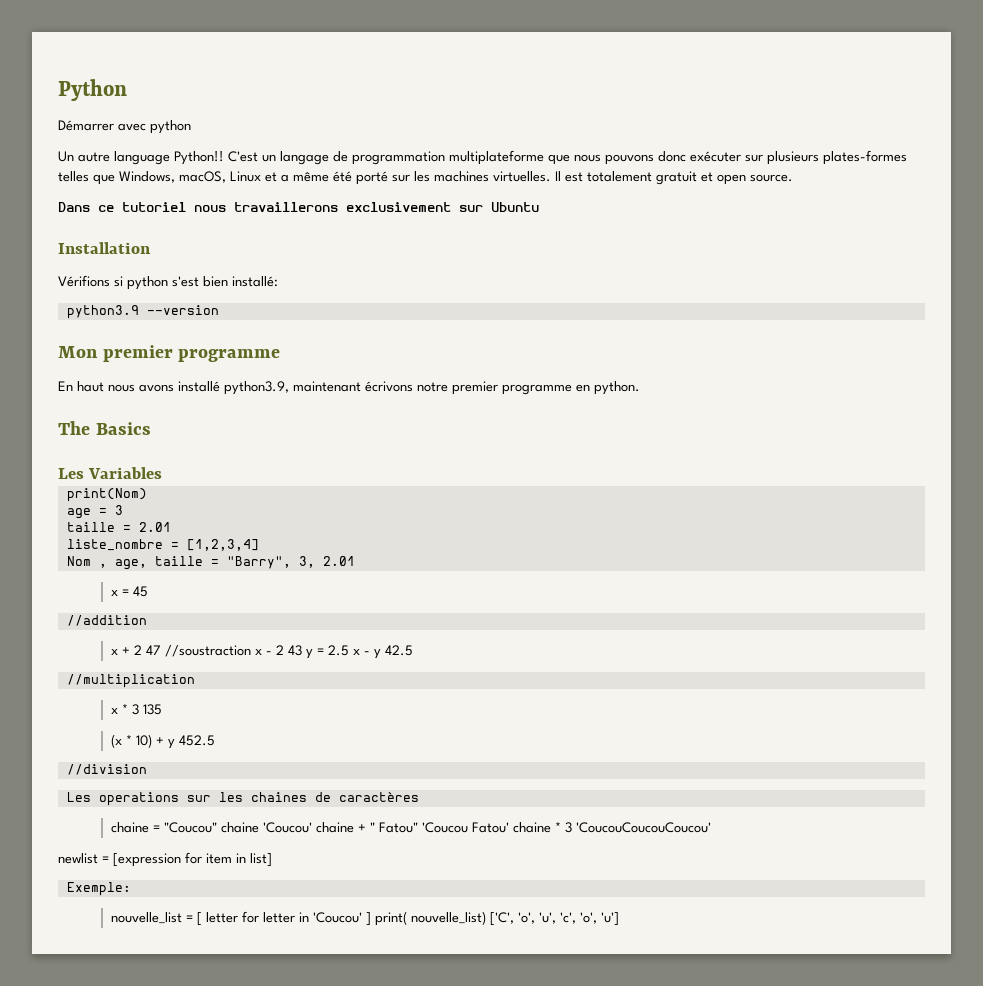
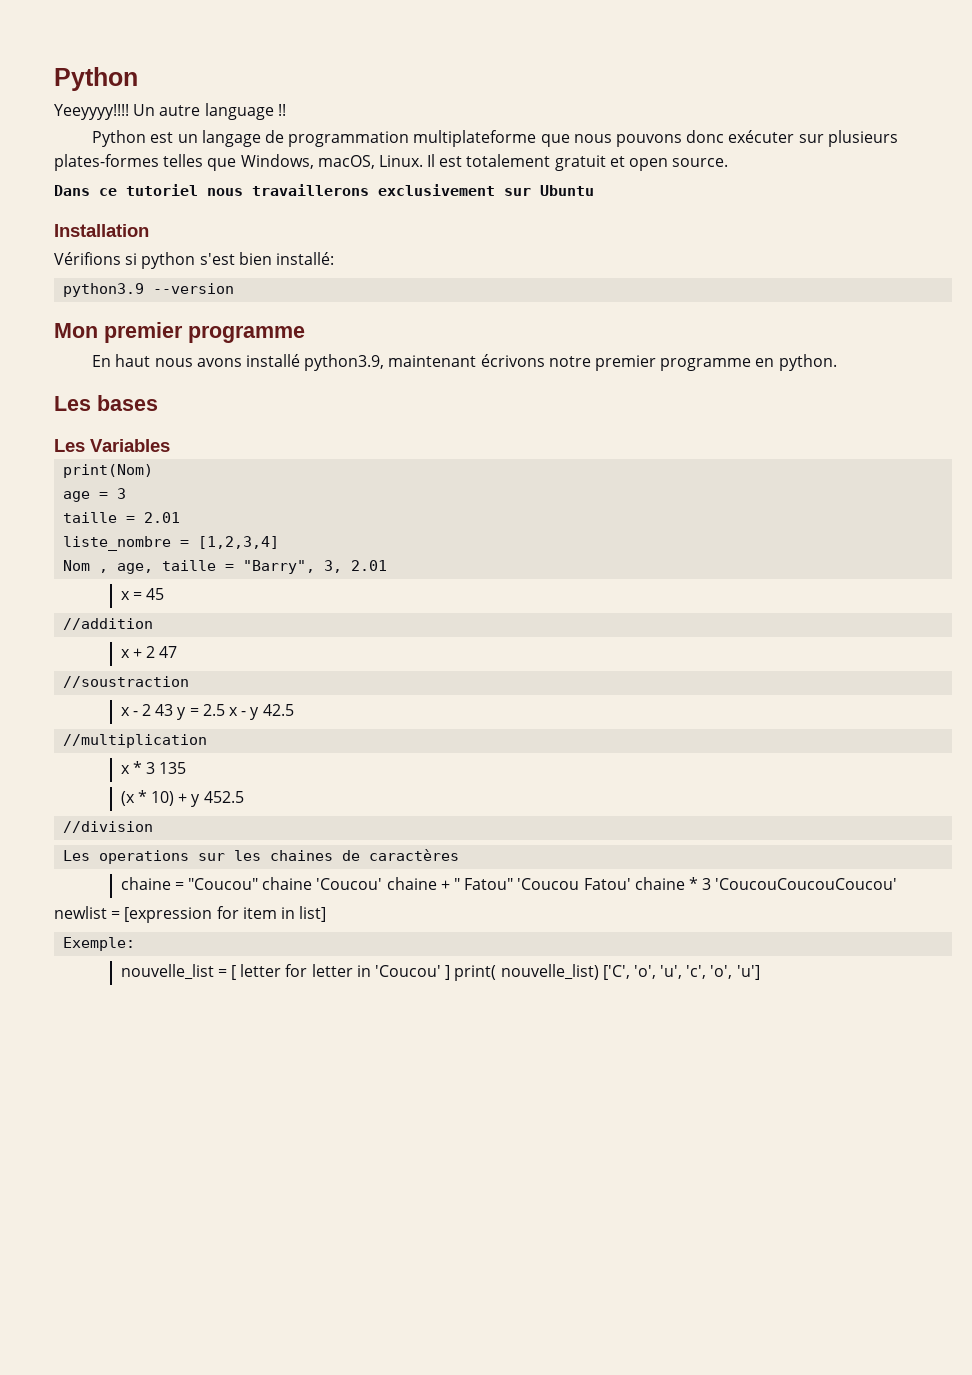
[58,120,191,134] [58,151,258,165] Démarrer avec python // Un autre language Python!! C'est -> [54,103,286,120] [92,130,174,147] Yeeyyyy!!!! Un autre language !! // Python est
[230,171,551,185] Linux et a même été porté sur les machines virtuelles. -> [378,155,423,167] Linux.
[58,421,151,435] The Basics -> [54,395,158,411] Les bases
(162, 650) none -> (178, 652) //
(252, 651) none -> (190, 682) //

